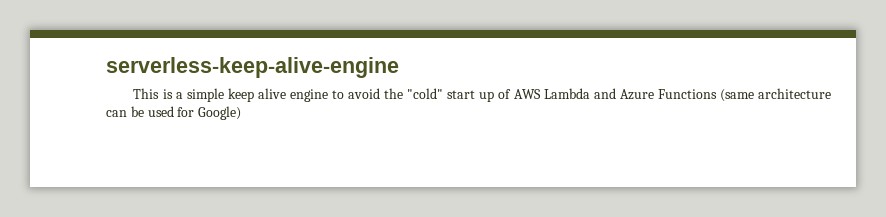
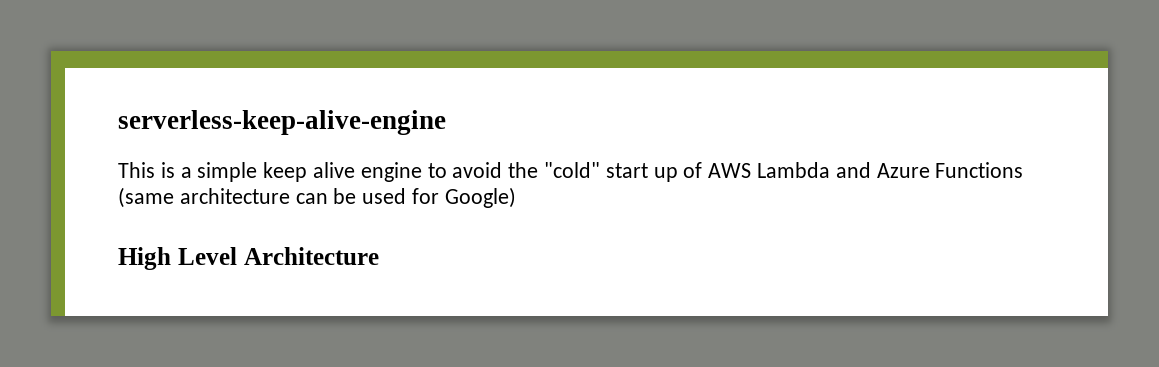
(242, 113) none -> [118,247,379,270] // High Level Architecture

